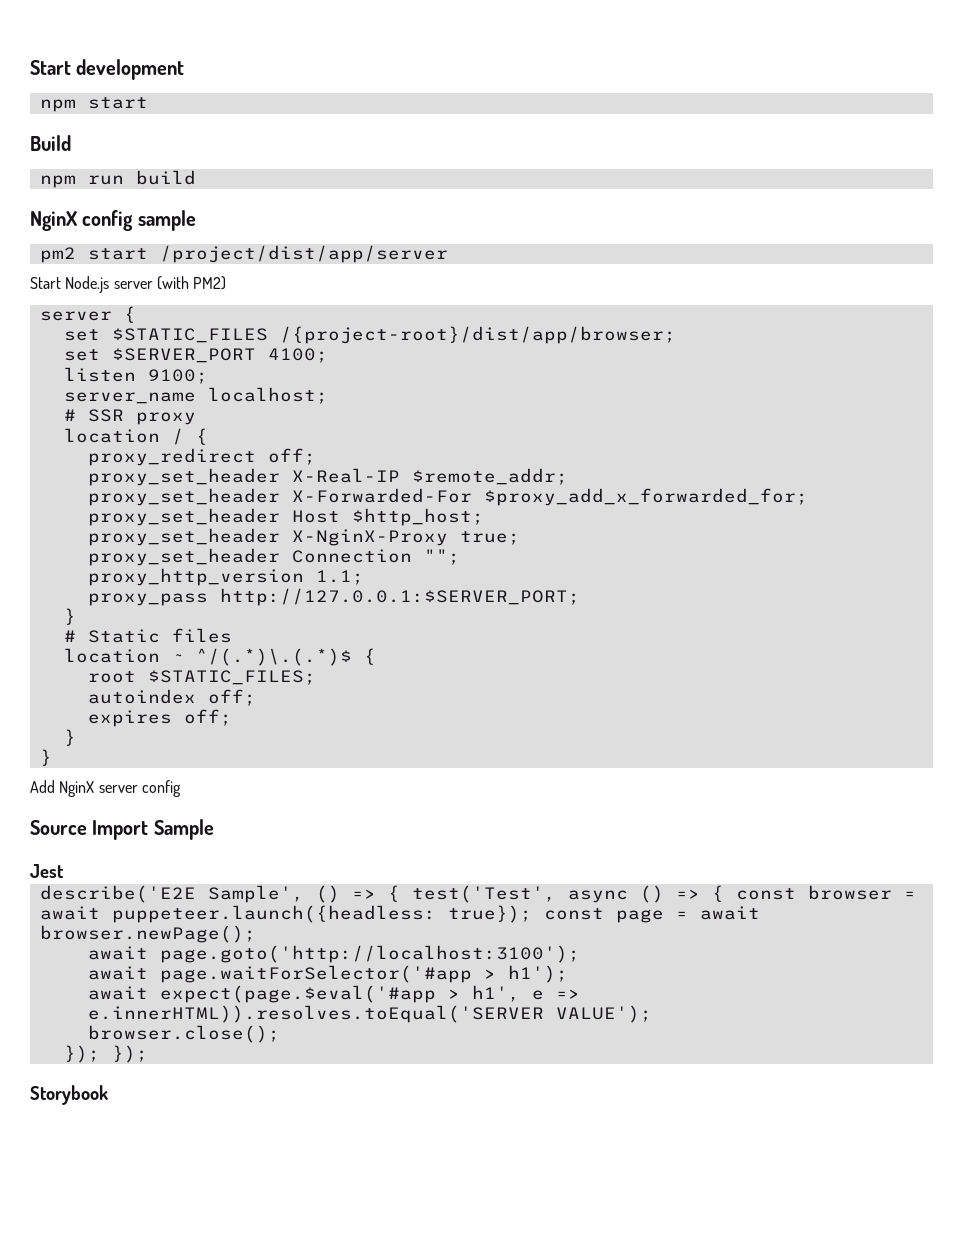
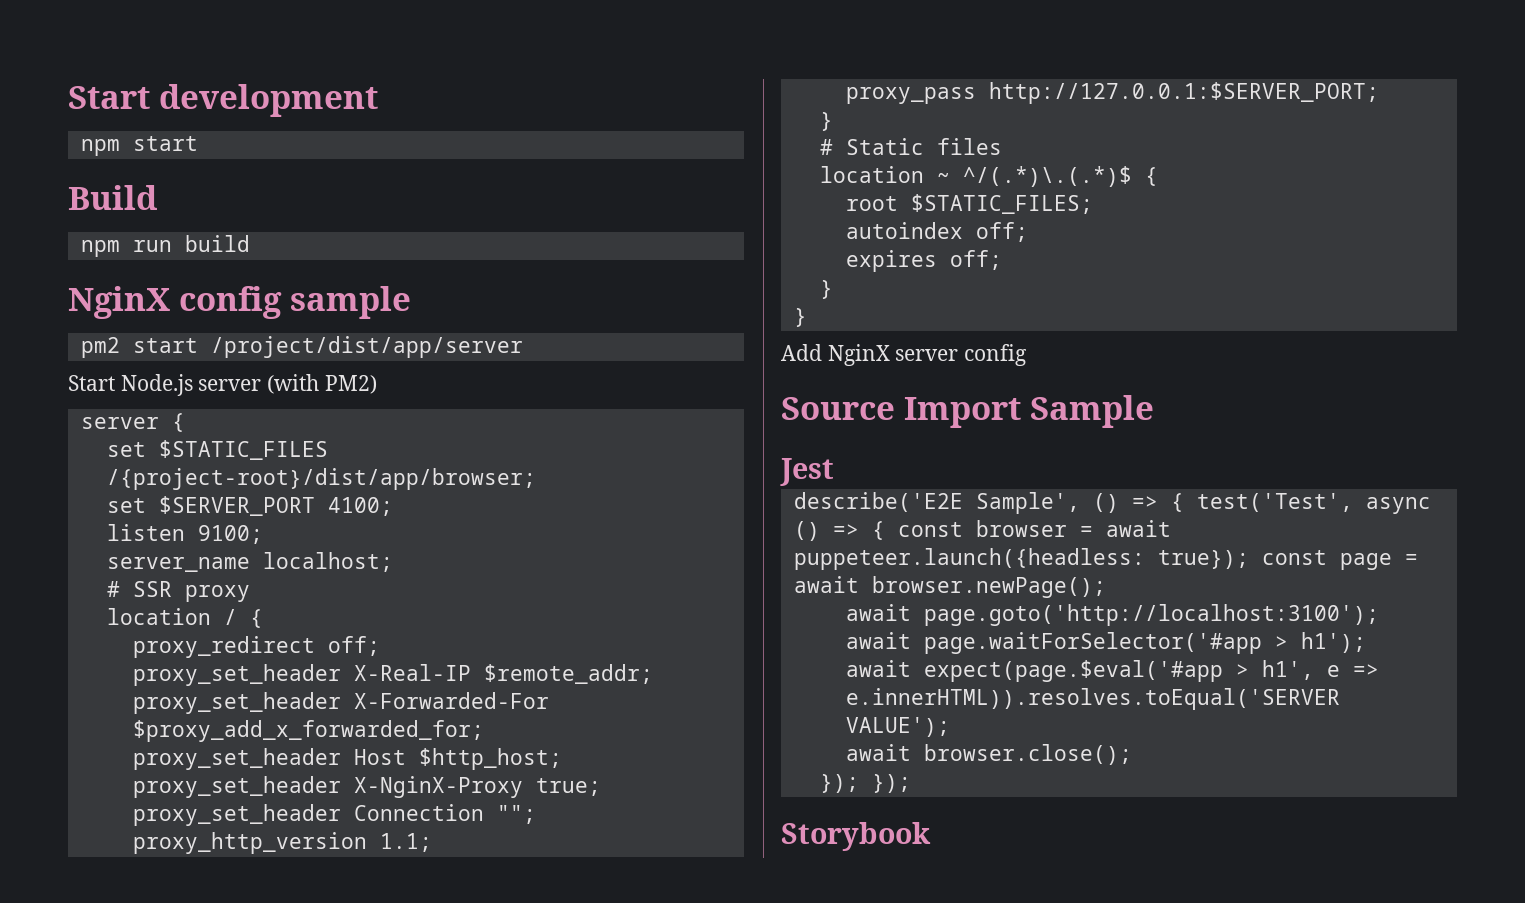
(652, 1014) none -> [845,744,911,761] await

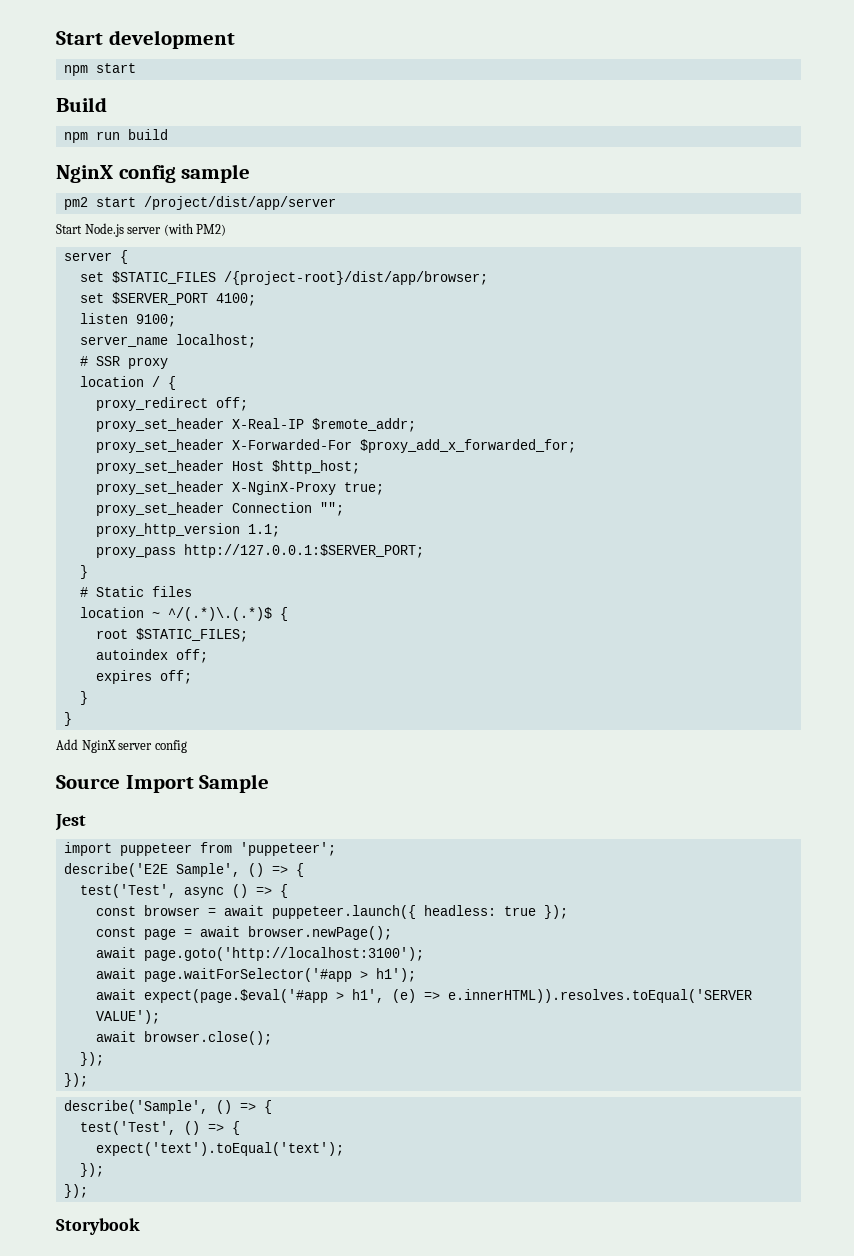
(834, 472) none -> [63,842,336,856] // import puppeteer from 'puppeteer';
(1184, 502) none -> (304, 870) //
(885, 530) none -> (288, 891) //
[793,548,1249,570] puppeteer.launch({headless: true}); -> [271,905,568,919] puppeteer.launch({ headless: true }); //
[1326,665,1340,677] e -> [391,989,416,1003] (e)
(859, 783) none -> [63,1073,88,1087] [63,1100,272,1114] [79,1121,240,1135] [95,1142,344,1156] [79,1163,104,1177] // }); // describe('Sample', () => { // test('Test', () => { // expect('text').toEqual('text'); // }); //

